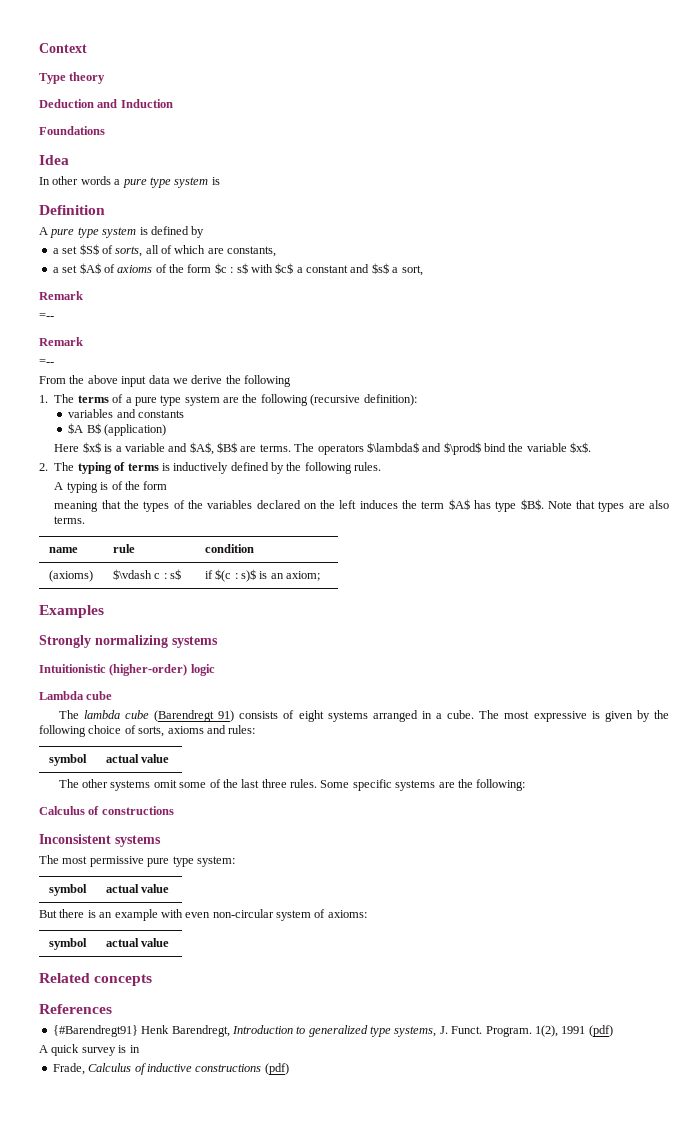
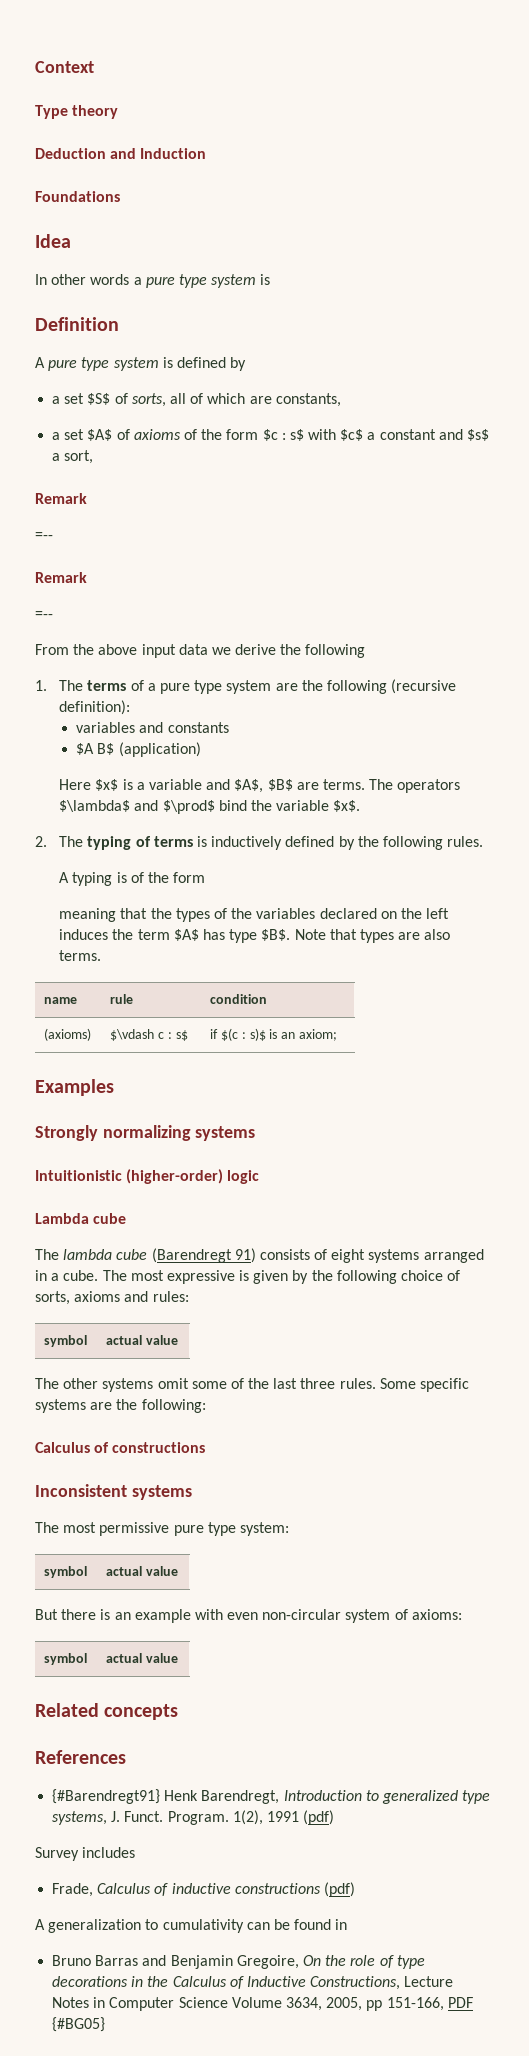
[39,1044,140,1056] A quick survey is in -> [35,1847,136,1861] Survey includes
(289, 1069) none -> [35,1919,348,1933] [52,1955,425,1969] [52,1976,454,1990] [52,1997,473,2011] [52,2017,106,2032] // A generalization to cumulativity can be found in // Bruno Barras and Benjamin Gregoire, On the role of type decorations in the Calculus of Inductive Constructions, Lecture Notes in Computer Science Volume 3634, 2005, pp 151-166, PDF {#BG05}

